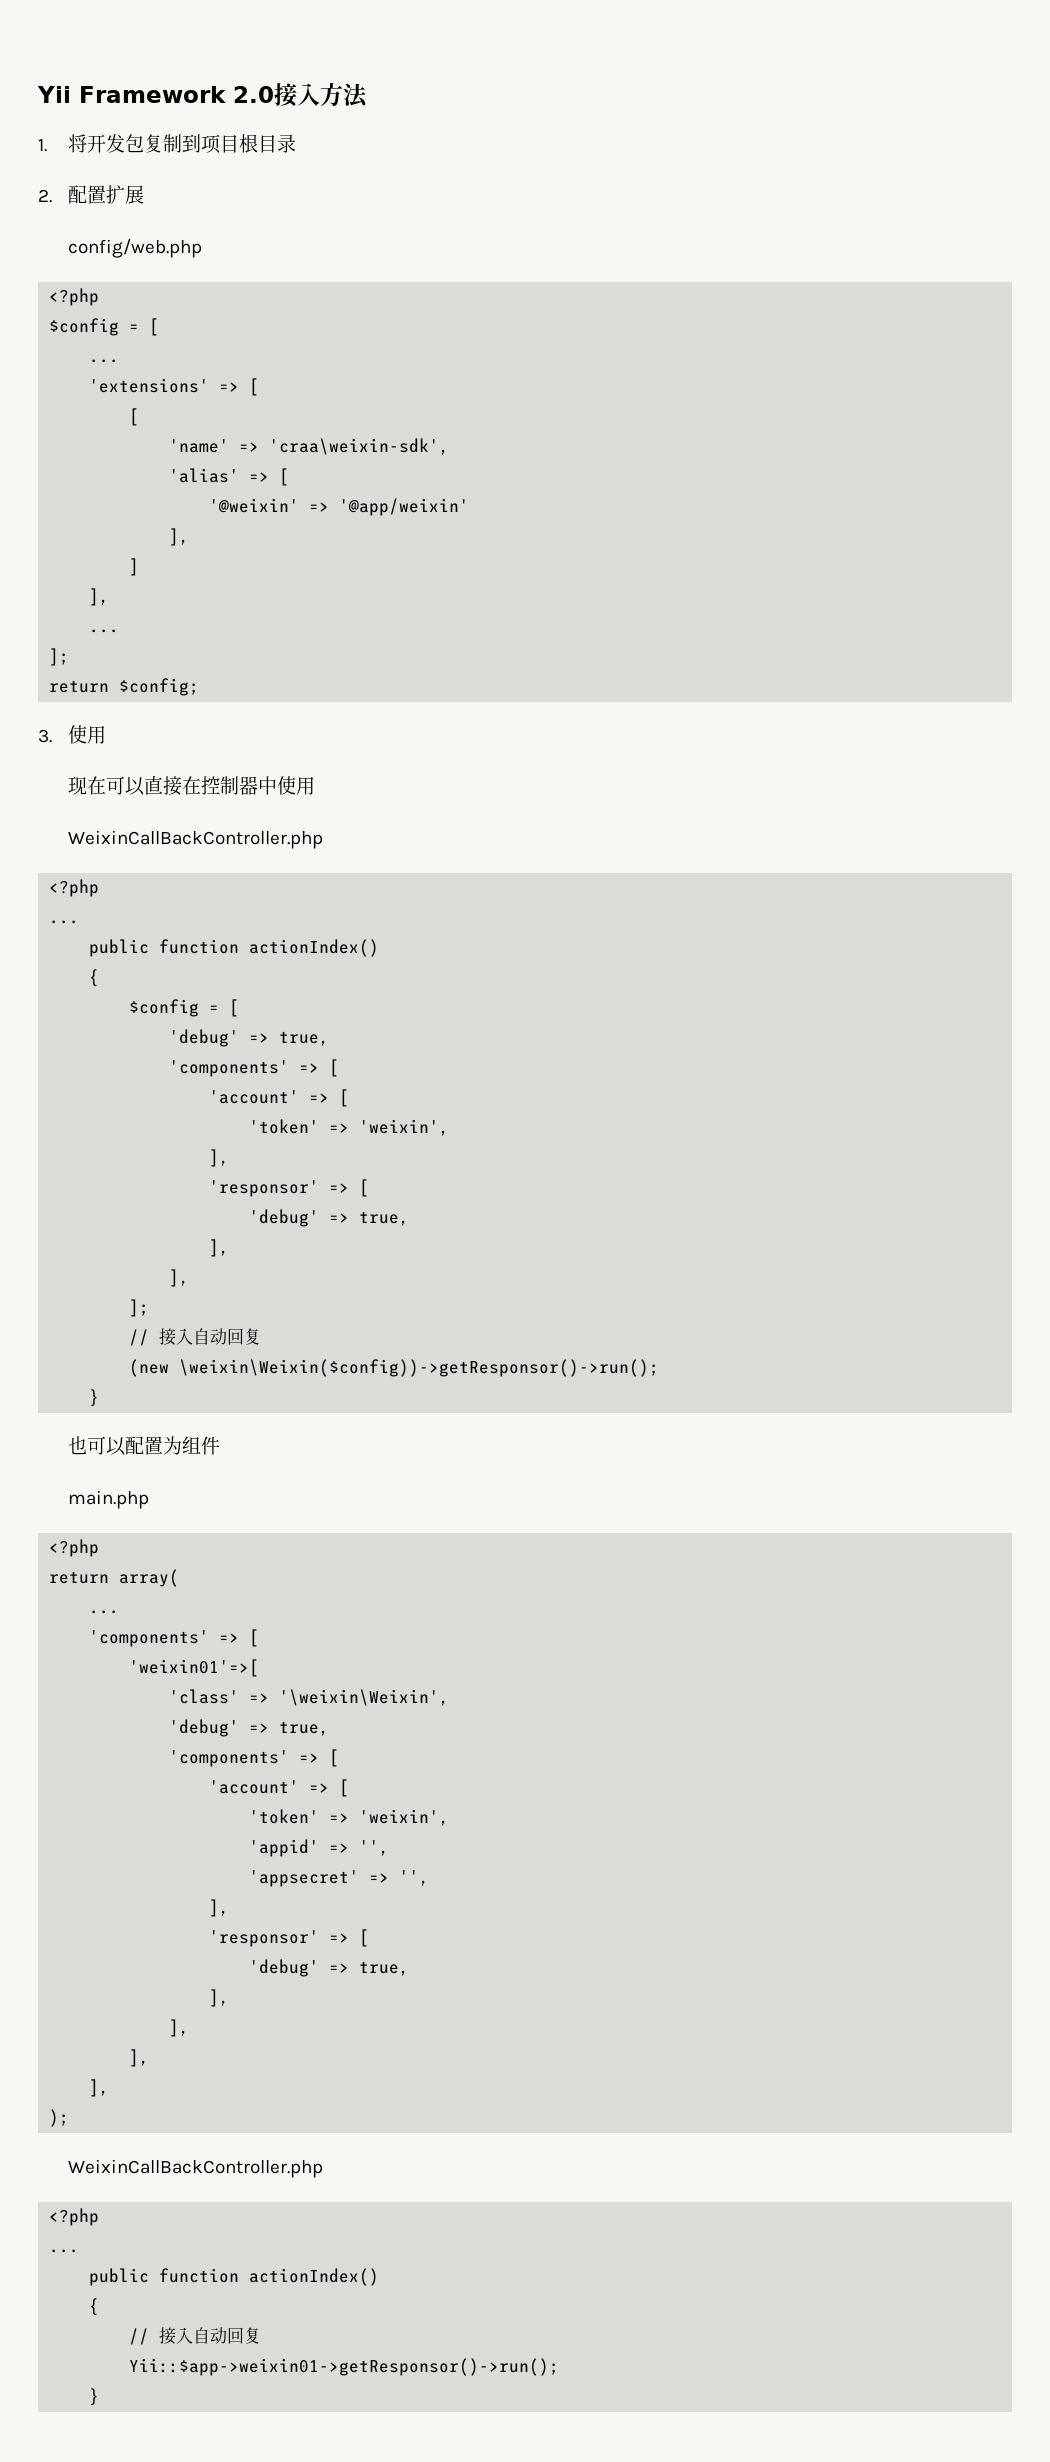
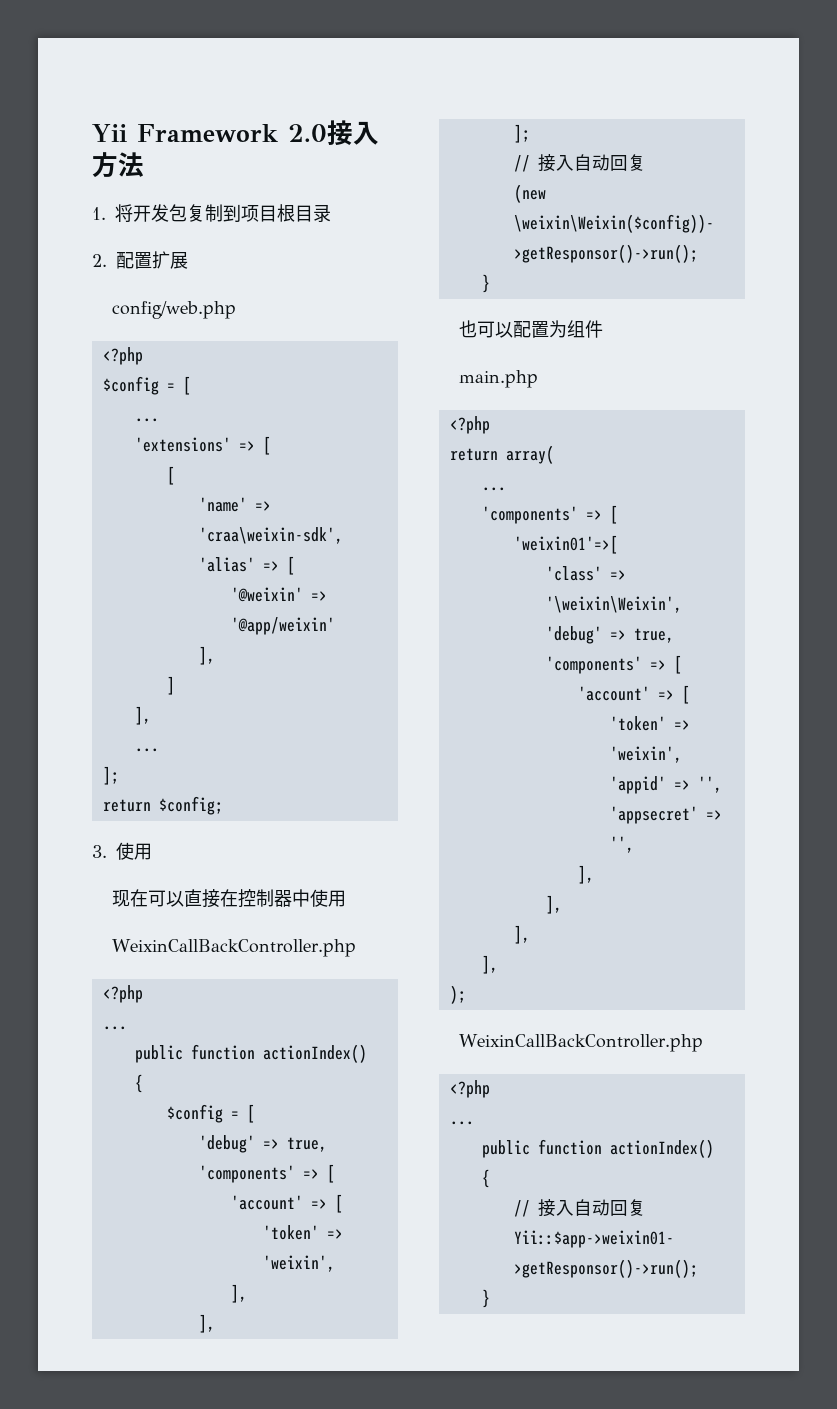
[209,1179,370,1197] [249,1209,410,1227] [209,1239,230,1257] // 'responsor' => [ // 'debug' => true, // ], -> (247, 1293) none
[209,1929,370,1947] [249,1959,410,1977] [209,1989,230,2007] // 'responsor' => [ // 'debug' => true, // ], -> (594, 874) none

